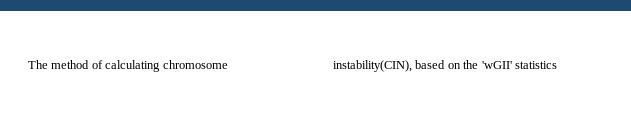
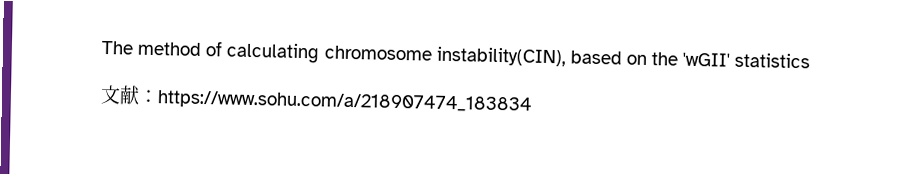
(557, 65) none -> [100,84,532,114] // 文献：https://www.sohu.com/a/218907474_183834

